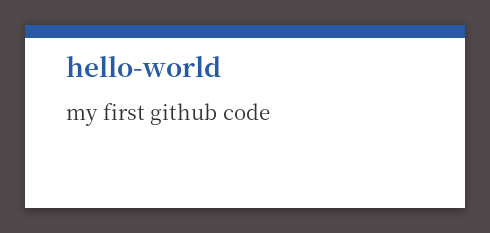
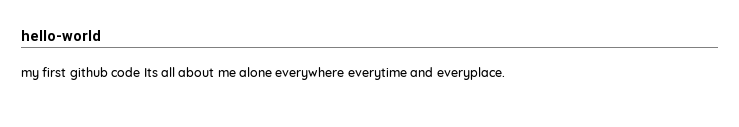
(270, 111) none -> [143,67,505,80] Its all about me alone everywhere everytime and everyplace.

